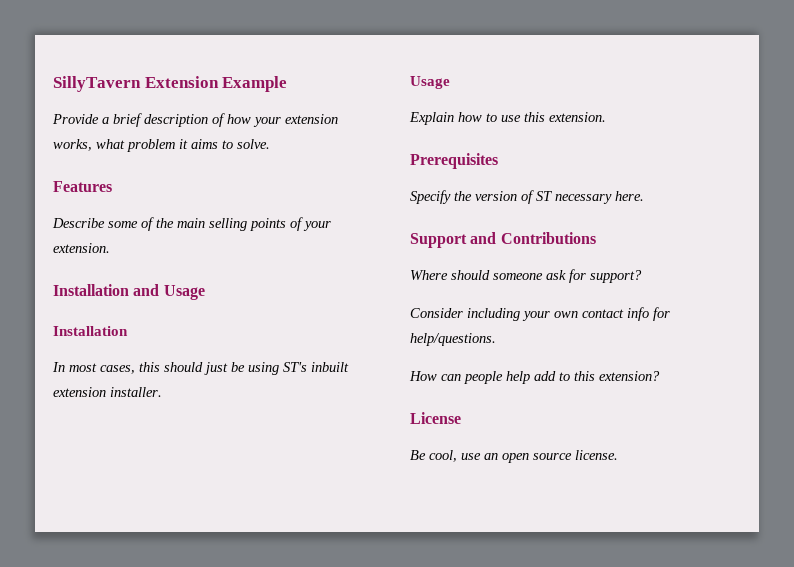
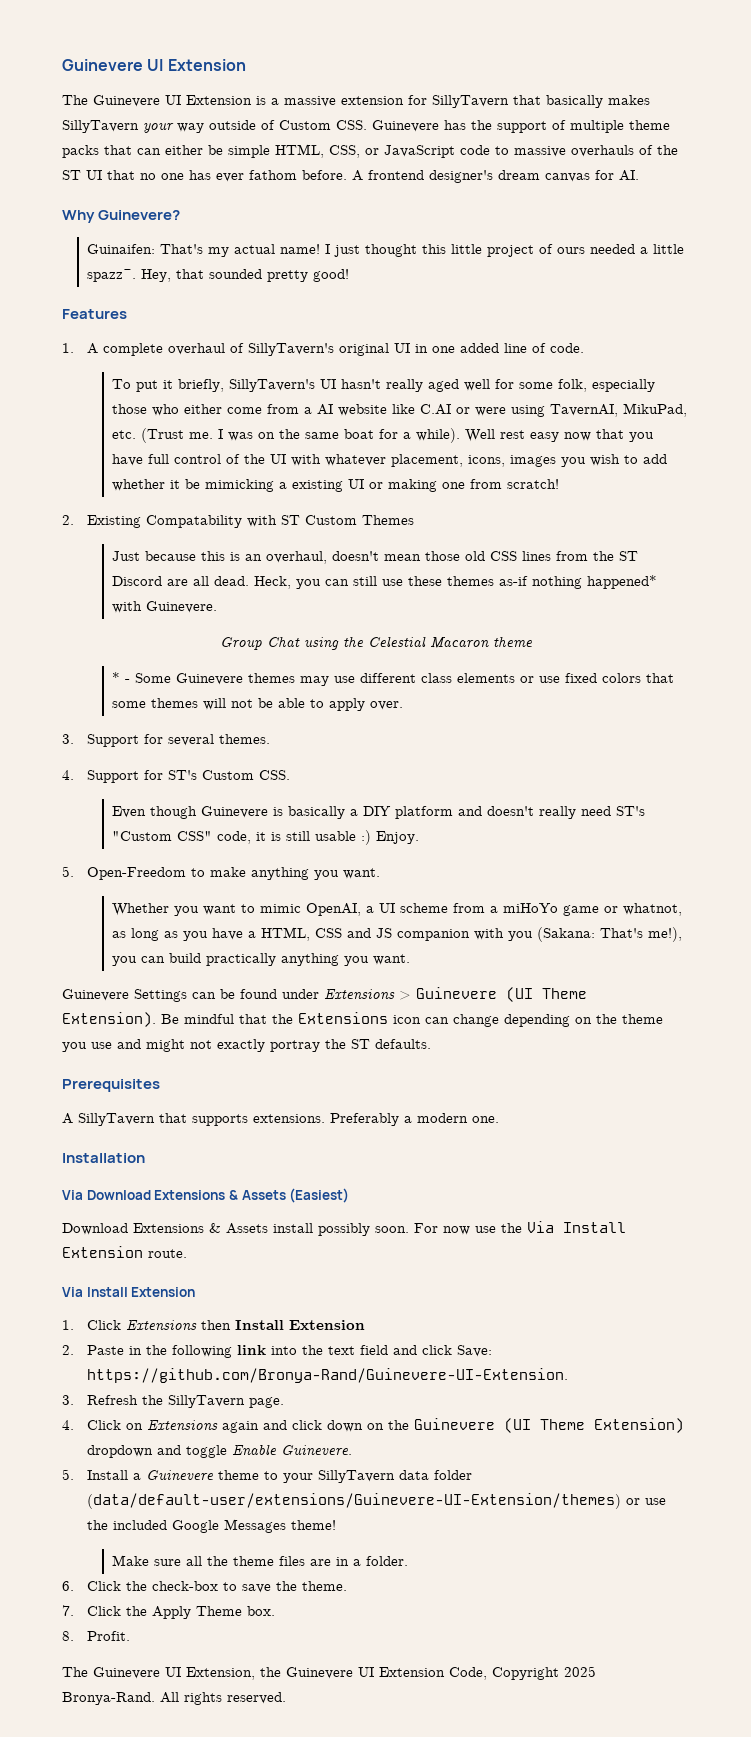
[53,76,288,92] [52,113,338,127] [53,139,270,152] [53,181,112,192] [52,217,331,231] [53,243,110,253] [53,284,205,300] [53,326,128,336] [52,362,349,375] [53,387,162,397] [410,76,450,89] [409,112,606,125] [410,153,498,169] [410,190,644,204] [410,232,596,248] [410,269,642,283] [410,307,670,321] [410,333,496,346] [409,371,660,384] [410,412,461,424] [410,450,618,463] SillyTavern Extension Example // Provide a brief description of how your extension works, what problem it aims to solve. // Features // Describe some of the main selling points of your extension. // Installation and Usage // Installation // In most cases, this should just be using ST's inbuilt extension installer. // Usage // Explain how to use this extension. // Prerequisites // Specify the version of ST necessary here. // Support and Contributions // Where should someone ask for support? // Consider including your own contact info for help/questions. // How can people help add to this extension? // License // Be cool, use an open source license. -> [62,59,246,71] [62,95,650,108] [62,120,670,133] [62,144,678,158] [62,170,639,183] [62,210,181,223] [87,244,685,257] [87,269,350,282] [62,309,127,319] [62,343,585,356] [112,379,656,392] [112,403,688,417] [112,428,655,443] [112,454,668,467] [112,479,560,492] [62,515,415,528] [112,551,639,564] [112,575,658,589] [112,601,218,613] [219,636,533,650] [112,672,675,686] [112,698,404,711] [62,734,271,747] [62,770,291,783] [112,806,646,819] [112,830,420,845] [62,866,381,880] [112,903,683,916] [112,927,683,942] [112,953,411,966] [62,987,587,1002] [62,1012,663,1027] [62,1039,431,1052] [62,1079,160,1092] [62,1113,499,1126] [62,1153,145,1163] [62,1188,350,1203] [62,1221,626,1236] [62,1246,187,1258] [62,1287,196,1297] [62,1320,366,1331] [62,1345,493,1358] [87,1368,569,1383] [62,1395,285,1408] [62,1418,685,1433] [87,1444,353,1458] [62,1469,473,1483] [87,1493,667,1509] [87,1519,337,1533] [112,1555,409,1566] [62,1581,348,1593] [62,1605,276,1619] [62,1631,131,1641] [62,1666,596,1680] [62,1692,286,1705] Guinevere UI Extension // The Guinevere UI Extension is a massive extension for SillyTavern that basically makes SillyTavern your way outside of Custom CSS. Guinevere has the support of multiple theme packs that can either be simple HTML, CSS, or JavaScript code to massive overhauls of the ST UI that no one has ever fathom before. A frontend designer's dream canvas for AI. // Why Guinevere? // Guinaifen: That's my actual name! I just thought this little project of ours needed a little spazz~. Hey, that sounded pretty good! // Features // 1. A complete overhaul of SillyTavern's original UI in one added line of code. // To put it briefly, SillyTavern's UI hasn't really aged well for some folk, especially those who either come from a AI website like C.AI or were using TavernAI, MikuPad, etc. (Trust me. I was on the same boat for a while). Well rest easy now that you have full control of the UI with whatever placement, icons, images you wish to add whether it be mimicking a existing UI or making one from scratch! // 2. Existing Compatability with ST Custom Themes // Just because this is an overhaul, doesn't mean those old CSS lines from the ST Discord are all dead. Heck, you can still use these themes as-if nothing happened* with Guinevere. // Group Chat using the Celestial Macaron theme // * - Some Guinevere themes may use different class elements or use fixed colors that some themes will not be able to apply over. // 3. Support for several themes. // 4. Support for ST's Custom CSS. // Even though Guinevere is basically a DIY platform and doesn't really need ST's "Custom CSS" code, it is still usable :) Enjoy. // 5. Open-Freedom to make anything you want. // Whether you want to mimic OpenAI, a UI scheme from a miHoYo game or whatnot, as long as you have a HTML, CSS and JS companion with you (Sakana: That's me!), you can build practically anything you want. // Guinevere Settings can be found under Extensions > Guinevere (UI Theme Extension). Be mindful that the Extensions icon can change depending on the theme you use and might not exactly portray the ST defaults. // Prerequisites // A SillyTavern that supports extensions. Preferably a modern one. // Installation // Via Download Extensions & Assets (Easiest) // Download Extensions & Assets install possibly soon. For now use the Via Install Extension route. // Via Install Extension // 1. Click Extensions then Install Extension // 2. Paste in the following link into the text field and click Save: https://github.com/Bronya-Rand/Guinevere-UI-Extension. // 3. Refresh the SillyTavern page. // 4. Click on Extensions again and click down on the Guinevere (UI Theme Extension) dropdown and toggle Enable Guinevere. // 5. Install a Guinevere theme to your SillyTavern data folder (data/default-user/extensions/Guinevere-UI-Extension/themes) or use the included Google Messages theme! // Make sure all the theme files are in a folder. // 6. Click the check-box to save the theme. // 7. Click the Apply Theme box. // 8. Profit. // The Guinevere UI Extension, the Guinevere UI Extension Code, Copyright 2025 Bronya-Rand. All rights reserved.

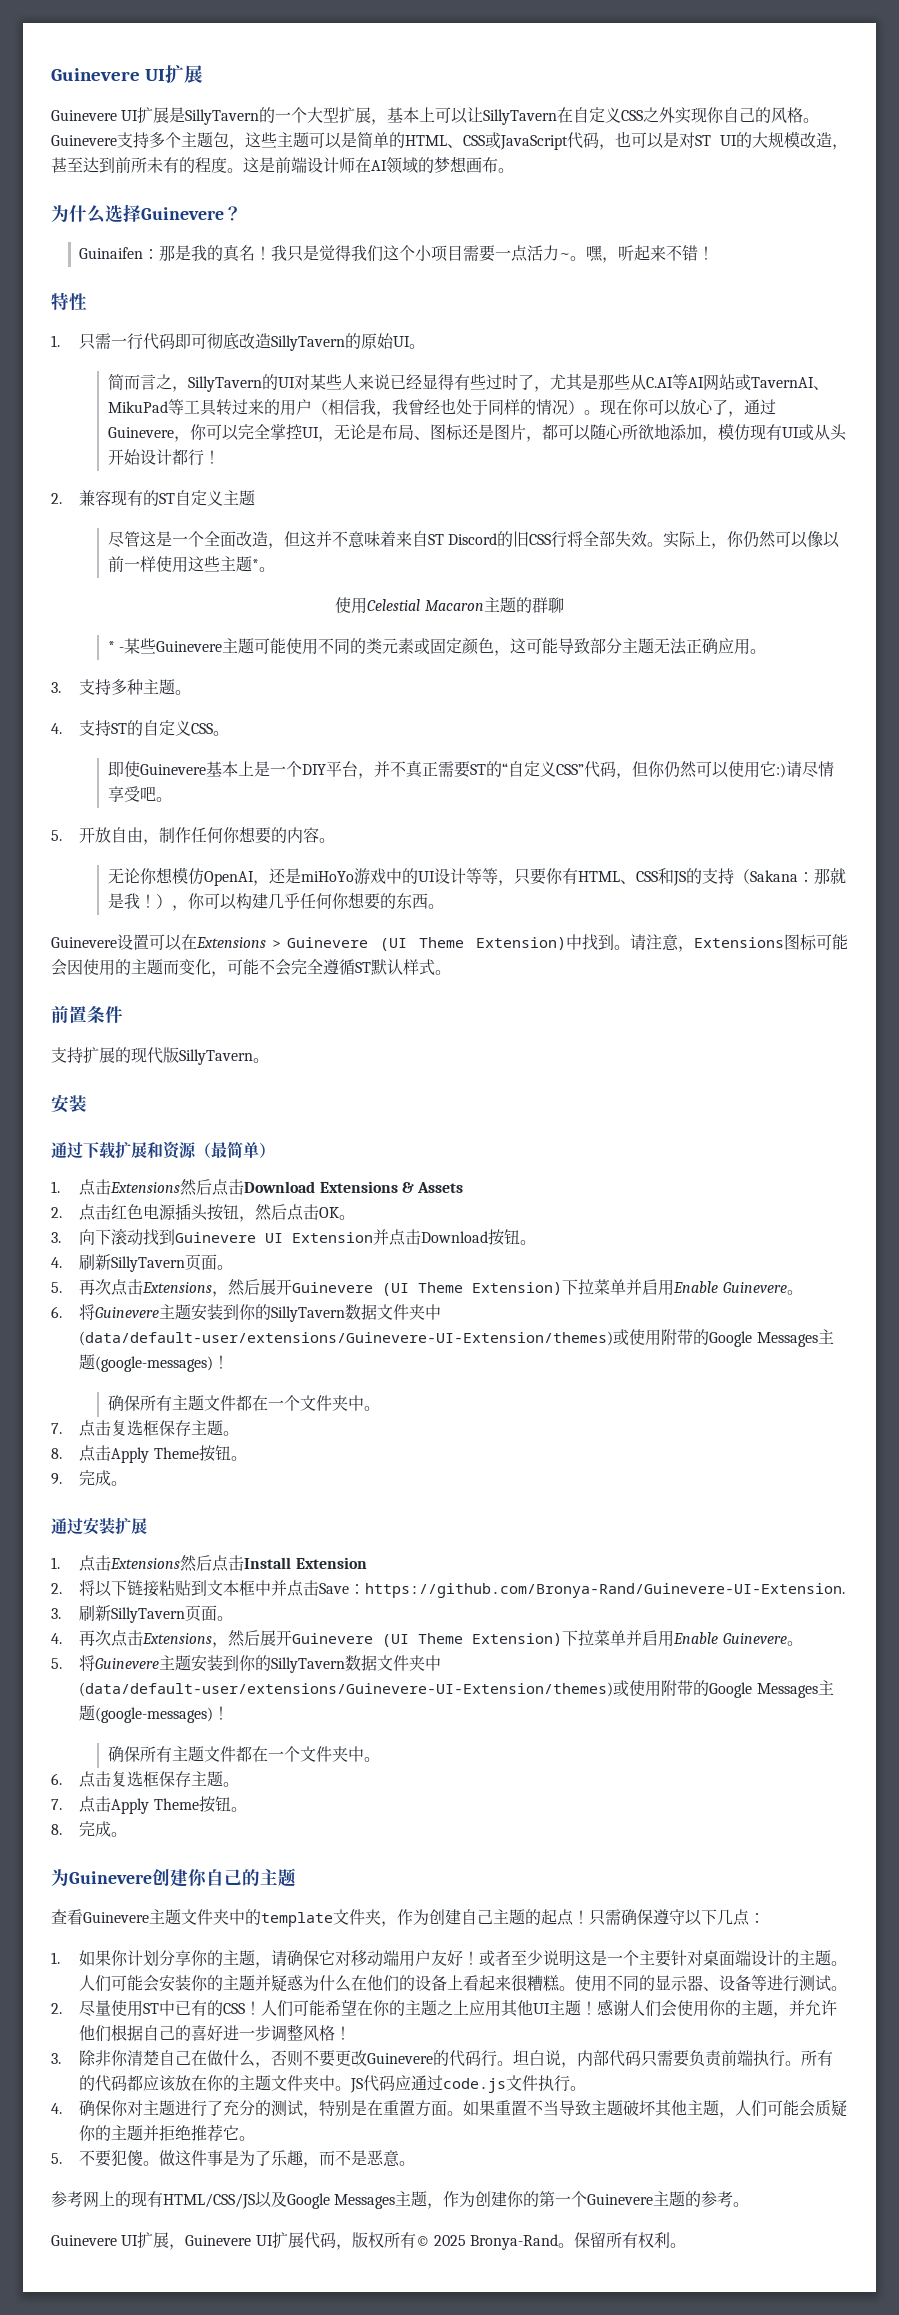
[62,59,246,71] [62,95,650,108] [62,120,670,133] [62,144,678,158] [62,170,639,183] [62,210,181,223] [87,244,685,257] [87,269,350,282] [62,309,127,319] [62,343,585,356] [112,379,656,392] [112,403,688,417] [112,428,655,443] [112,454,668,467] [112,479,560,492] [62,515,415,528] [112,551,639,564] [112,575,658,589] [112,601,218,613] [219,636,533,650] [112,672,675,686] [112,698,404,711] [62,734,271,747] [62,770,291,783] [112,806,646,819] [112,830,420,845] [62,866,381,880] [112,903,683,916] [112,927,683,942] [112,953,411,966] [62,989,319,1002] Guinevere UI Extension // The Guinevere UI Extension is a massive extension for SillyTavern that basically makes SillyTavern your way outside of Custom CSS. Guinevere has the support of multiple theme packs that can either be simple HTML, CSS, or JavaScript code to massive overhauls of the ST UI that no one has ever fathom before. A frontend designer's dream canvas for AI. // Why Guinevere? // Guinaifen: That's my actual name! I just thought this little project of ours needed a little spazz~. Hey, that sounded pretty good! // Features // 1. A complete overhaul of SillyTavern's original UI in one added line of code. // To put it briefly, SillyTavern's UI hasn't really aged well for some folk, especially those who either come from a AI website like C.AI or were using TavernAI, MikuPad, etc. (Trust me. I was on the same boat for a while). Well rest easy now that you have full control of the UI with whatever placement, icons, images you wish to add whether it be mimicking a existing UI or making one from scratch! // 2. Existing Compatability with ST Custom Themes // Just because this is an overhaul, doesn't mean those old CSS lines from the ST Discord are all dead. Heck, you can still use these themes as-if nothing happened* with Guinevere. // Group Chat using the Celestial Macaron theme // * - Some Guinevere themes may use different class elements or use fixed colors that some themes will not be able to apply over. // 3. Support for several themes. // 4. Support for ST's Custom CSS. // Even though Guinevere is basically a DIY platform and doesn't really need ST's "Custom CSS" code, it is still usable :) Enjoy. // 5. Open-Freedom to make anything you want. // Whether you want to mimic OpenAI, a UI scheme from a miHoYo game or whatnot, as long as you have a HTML, CSS and JS companion with you (Sakana: That's me!), you can build practically anything you want. // Guinevere Settings can be found under -> [51,65,203,83] [51,107,820,125] [51,131,848,150] [51,156,514,174] [51,204,242,223] [79,244,715,263] [51,292,87,311] [51,332,426,351] [107,374,829,392] [107,398,776,417] [107,423,847,442] [107,449,220,466] [51,490,256,506] [107,531,841,549] [107,556,275,573] [335,597,564,614] [107,638,767,656] [51,679,192,695] [51,720,230,736] [107,760,834,779] [107,786,172,802] [51,826,336,845] [107,867,846,886] [107,892,444,911] [51,934,197,951] Guinevere UI扩展 // Guinevere UI扩展是SillyTavern的一个大型扩展，基本上可以让SillyTavern在自定义CSS之外实现你自己的风格。Guinevere支持多个主题包，这些主题可以是简单的HTML、CSS或JavaScript代码，也可以是对ST UI的大规模改造，甚至达到前所未有的程度。这是前端设计师在AI领域的梦想画布。 // 为什么选择Guinevere？ // Guinaifen：那是我的真名！我只是觉得我们这个小项目需要一点活力~。嘿，听起来不错！ // 特性 // 1.只需一行代码即可彻底改造SillyTavern的原始UI。 // 简而言之，SillyTavern的UI对某些人来说已经显得有些过时了，尤其是那些从C.AI等AI网站或TavernAI、MikuPad等工具转过来的用户（相信我，我曾经也处于同样的情况）。现在你可以放心了，通过Guinevere，你可以完全掌控UI，无论是布局、图标还是图片，都可以随心所欲地添加，模仿现有UI或从头开始设计都行！ // 2.兼容现有的ST自定义主题 // 尽管这是一个全面改造，但这并不意味着来自ST Discord的旧CSS行将全部失效。实际上，你仍然可以像以前一样使用这些主题*。 // 使用Celestial Macaron主题的群聊 // * -某些Guinevere主题可能使用不同的类元素或固定颜色，这可能导致部分主题无法正确应用。 // 3.支持多种主题。 // 4.支持ST的自定义CSS。 // 即使Guinevere基本上是一个DIY平台，并不真正需要ST的“自定义CSS”代码，但你仍然可以使用它:)请尽情享受吧。 // 5.开放自由，制作任何你想要的内容。 // 无论你想模仿OpenAI，还是miHoYo游戏中的UI设计等等，只要你有HTML、CSS和JS的支持（Sakana：那就是我！），你可以构建几乎任何你想要的东西。 // Guinevere设置可以在
[62,1012,663,1027] [62,1039,431,1052] [62,1079,160,1092] [62,1113,499,1126] [62,1153,145,1163] [62,1188,350,1203] [62,1221,626,1236] [62,1246,187,1258] [62,1287,196,1297] [62,1320,366,1331] [62,1345,493,1358] [87,1368,569,1383] [62,1395,285,1408] [62,1418,685,1433] [87,1444,353,1458] [62,1469,473,1483] [87,1493,667,1509] [87,1519,337,1533] [112,1555,409,1566] [62,1581,348,1593] [62,1605,276,1619] [62,1631,131,1641] [62,1666,596,1680] [62,1692,286,1705] Extension). Be mindful that the Extensions icon can change depending on the theme you use and might not exactly portray the ST defaults. // Prerequisites // A SillyTavern that supports extensions. Preferably a modern one. // Installation // Via Download Extensions & Assets (Easiest) // Download Extensions & Assets install possibly soon. For now use the Via Install Extension route. // Via Install Extension // 1. Click Extensions then Install Extension // 2. Paste in the following link into the text field and click Save: https://github.com/Bronya-Rand/Guinevere-UI-Extension. // 3. Refresh the SillyTavern page. // 4. Click on Extensions again and click down on the Guinevere (UI Theme Extension) dropdown and toggle Enable Guinevere. // 5. Install a Guinevere theme to your SillyTavern data folder (data/default-user/extensions/Guinevere-UI-Extension/themes) or use the included Google Messages theme! // Make sure all the theme files are in a folder. // 6. Click the check-box to save the theme. // 7. Click the Apply Theme box. // 8. Profit. // The Guinevere UI Extension, the Guinevere UI Extension Code, Copyright 2025 Bronya-Rand. All rights reserved. -> [476,934,848,952] [51,959,451,977] [51,1006,123,1023] [51,1047,269,1065] [51,1094,87,1113] [51,1141,275,1159] [51,1179,464,1196] [51,1203,356,1222] [51,1228,537,1246] [51,1254,234,1272] [51,1279,803,1297] [51,1304,442,1322] [79,1329,834,1347] [79,1354,230,1372] [107,1395,380,1411] [51,1420,240,1437] [51,1445,247,1463] [51,1470,128,1486] [51,1517,147,1535] [51,1555,367,1572] [51,1580,846,1598] [51,1605,234,1623] [51,1630,803,1648] [51,1655,442,1673] [79,1680,834,1698] [79,1705,230,1723] [107,1746,380,1762] [51,1771,240,1788] [51,1796,247,1814] [51,1821,128,1837] [51,1868,296,1887] [51,1909,765,1927] [51,1950,848,1968] [79,1974,848,1992] [51,1999,838,2018] [79,2024,352,2042] [51,2050,834,2068] [79,2075,587,2093] [51,2099,848,2118] [79,2124,256,2142] [51,2150,416,2168] [51,2191,750,2209] [51,2232,687,2250] Extension)中找到。请注意，Extensions图标可能会因使用的主题而变化，可能不会完全遵循ST默认样式。 // 前置条件 // 支持扩展的现代版SillyTavern。 // 安装 // 通过下载扩展和资源（最简单） // 1.点击Extensions然后点击Download Extensions & Assets // 2.点击红色电源插头按钮，然后点击OK。 // 3.向下滚动找到Guinevere UI Extension并点击Download按钮。 // 4.刷新SillyTavern页面。 // 5.再次点击Extensions，然后展开Guinevere (UI Theme Extension)下拉菜单并启用Enable Guinevere。 // 6.将Guinevere主题安装到你的SillyTavern数据文件夹中(data/default-user/extensions/Guinevere-UI-Extension/themes)或使用附带的Google Messages主题(google-messages)！ // 确保所有主题文件都在一个文件夹中。 // 7.点击复选框保存主题。 // 8.点击Apply Theme按钮。 // 9.完成。 // 通过安装扩展 // 1.点击Extensions然后点击Install Extension // 2.将以下链接粘贴到文本框中并点击Save：https://github.com/Bronya-Rand/Guinevere-UI-Extension. // 3.刷新SillyTavern页面。 // 4.再次点击Extensions，然后展开Guinevere (UI Theme Extension)下拉菜单并启用Enable Guinevere。 // 5.将Guinevere主题安装到你的SillyTavern数据文件夹中(data/default-user/extensions/Guinevere-UI-Extension/themes)或使用附带的Google Messages主题(google-messages)！ // 确保所有主题文件都在一个文件夹中。 // 6.点击复选框保存主题。 // 7.点击Apply Theme按钮。 // 8.完成。 // 为Guinevere创建你自己的主题 // 查看Guinevere主题文件夹中的template文件夹，作为创建自己主题的起点！只需确保遵守以下几点： // 1.如果你计划分享你的主题，请确保它对移动端用户友好！或者至少说明这是一个主要针对桌面端设计的主题。人们可能会安装你的主题并疑惑为什么在他们的设备上看起来很糟糕。使用不同的显示器、设备等进行测试。 // 2.尽量使用ST中已有的CSS！人们可能希望在你的主题之上应用其他UI主题！感谢人们会使用你的主题，并允许他们根据自己的喜好进一步调整风格！ // 3.除非你清楚自己在做什么，否则不要更改Guinevere的代码行。坦白说，内部代码只需要负责前端执行。所有的代码都应该放在你的主题文件夹中。JS代码应通过code.js文件执行。 // 4.确保你对主题进行了充分的测试，特别是在重置方面。如果重置不当导致主题破坏其他主题，人们可能会质疑你的主题并拒绝推荐它。 // 5.不要犯傻。做这件事是为了乐趣，而不是恶意。 // 参考网上的现有HTML/CSS/JS以及Google Messages主题，作为创建你的第一个Guinevere主题的参考。 // Guinevere UI扩展，Guinevere UI扩展代码，版权所有© 2025 Bronya-Rand。保留所有权利。

